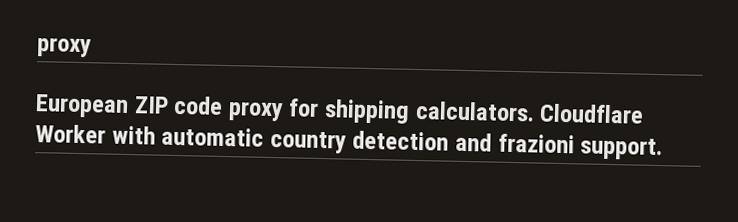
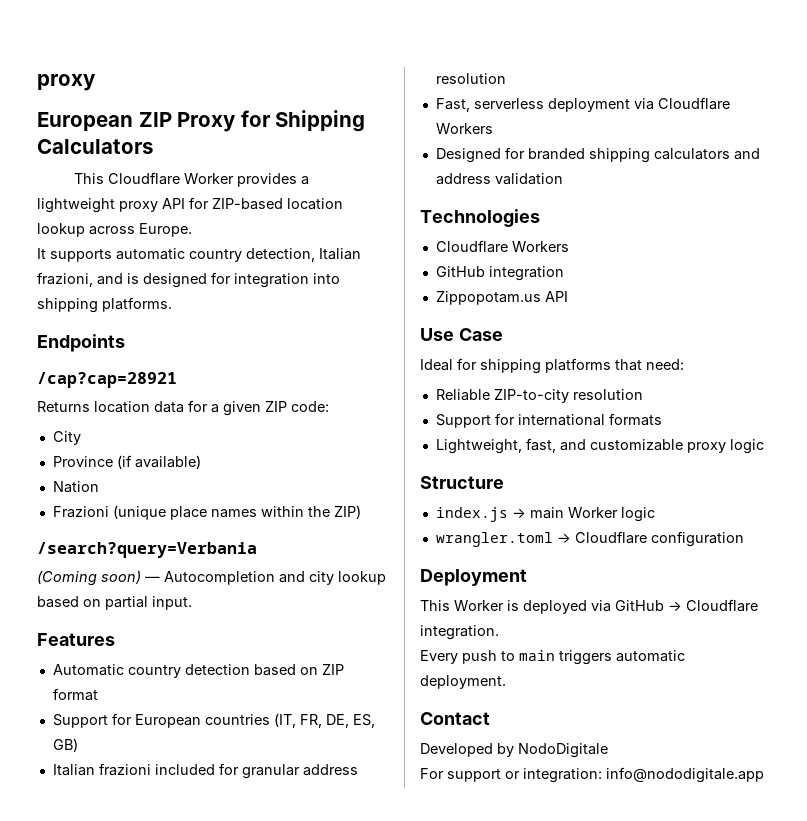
[173,95,645,124] [35,124,664,161] code proxy for shipping calculators. Cloudflare Worker with automatic country detection and frazioni support. -> [177,110,366,132] [37,139,153,154] [74,172,310,187] [37,197,343,213] [37,223,192,237] [37,248,361,262] [37,272,340,288] [37,297,172,313] [37,334,125,352] [37,372,177,388] [37,400,329,416] [52,431,81,445] [52,455,201,469] [52,481,99,493] [52,505,361,520] [37,542,257,558] [37,570,386,586] [37,596,192,610] [37,633,115,646] [52,664,344,678] [52,688,98,701] [52,713,375,728] [52,738,78,752] [52,763,358,779] [435,73,506,84] [435,97,730,112] [435,123,493,134] [435,147,760,163] [435,173,563,185] [420,209,540,227] [435,240,569,253] [435,266,564,281] [435,291,568,305] [420,328,503,341] [420,358,684,374] [435,389,643,403] [435,413,662,428] [435,438,764,454] [420,476,504,489] [435,507,655,522] [435,531,744,547] [420,569,527,586] [420,599,758,614] [420,625,499,640] [420,650,685,665] [420,675,506,689] [420,712,490,725] [420,743,608,758] [420,767,764,783] Proxy for Shipping Calculators // This Cloudflare Worker provides a lightweight proxy API for ZIP-based location lookup across Europe. // It supports automatic country detection, Italian frazioni, and is designed for integration into shipping platforms. // Endpoints // /cap?cap=28921 // Returns location data for a given ZIP code: // City // Province (if available) // Nation // Frazioni (unique place names within the ZIP) // /search?query=Verbania // (Coming soon) — Autocompletion and city lookup based on partial input. // Features // Automatic country detection based on ZIP format // Support for European countries (IT, FR, DE, ES, GB) // Italian frazioni included for granular address resolution // Fast, serverless deployment via Cloudflare Workers // Designed for branded shipping calculators and address validation // Technologies // Cloudflare Workers // GitHub integration // Zippopotam.us API // Use Case // Ideal for shipping platforms that need: // Reliable ZIP-to-city resolution // Support for international formats // Lightweight, fast, and customizable proxy logic // Structure // index.js → main Worker logic // wrangler.toml → Cloudflare configuration // Deployment // This Worker is deployed via GitHub → Cloudflare integration. // Every push to main triggers automatic deployment. // Contact // Developed by NodoDigitale // For support or integration: info@nododigitale.app

